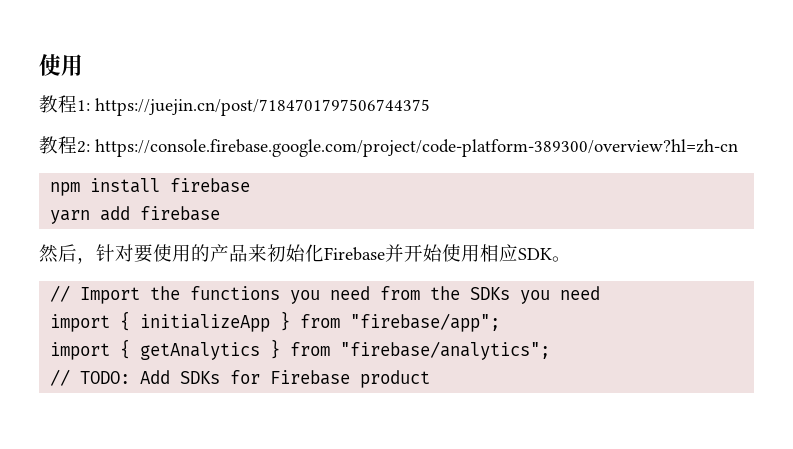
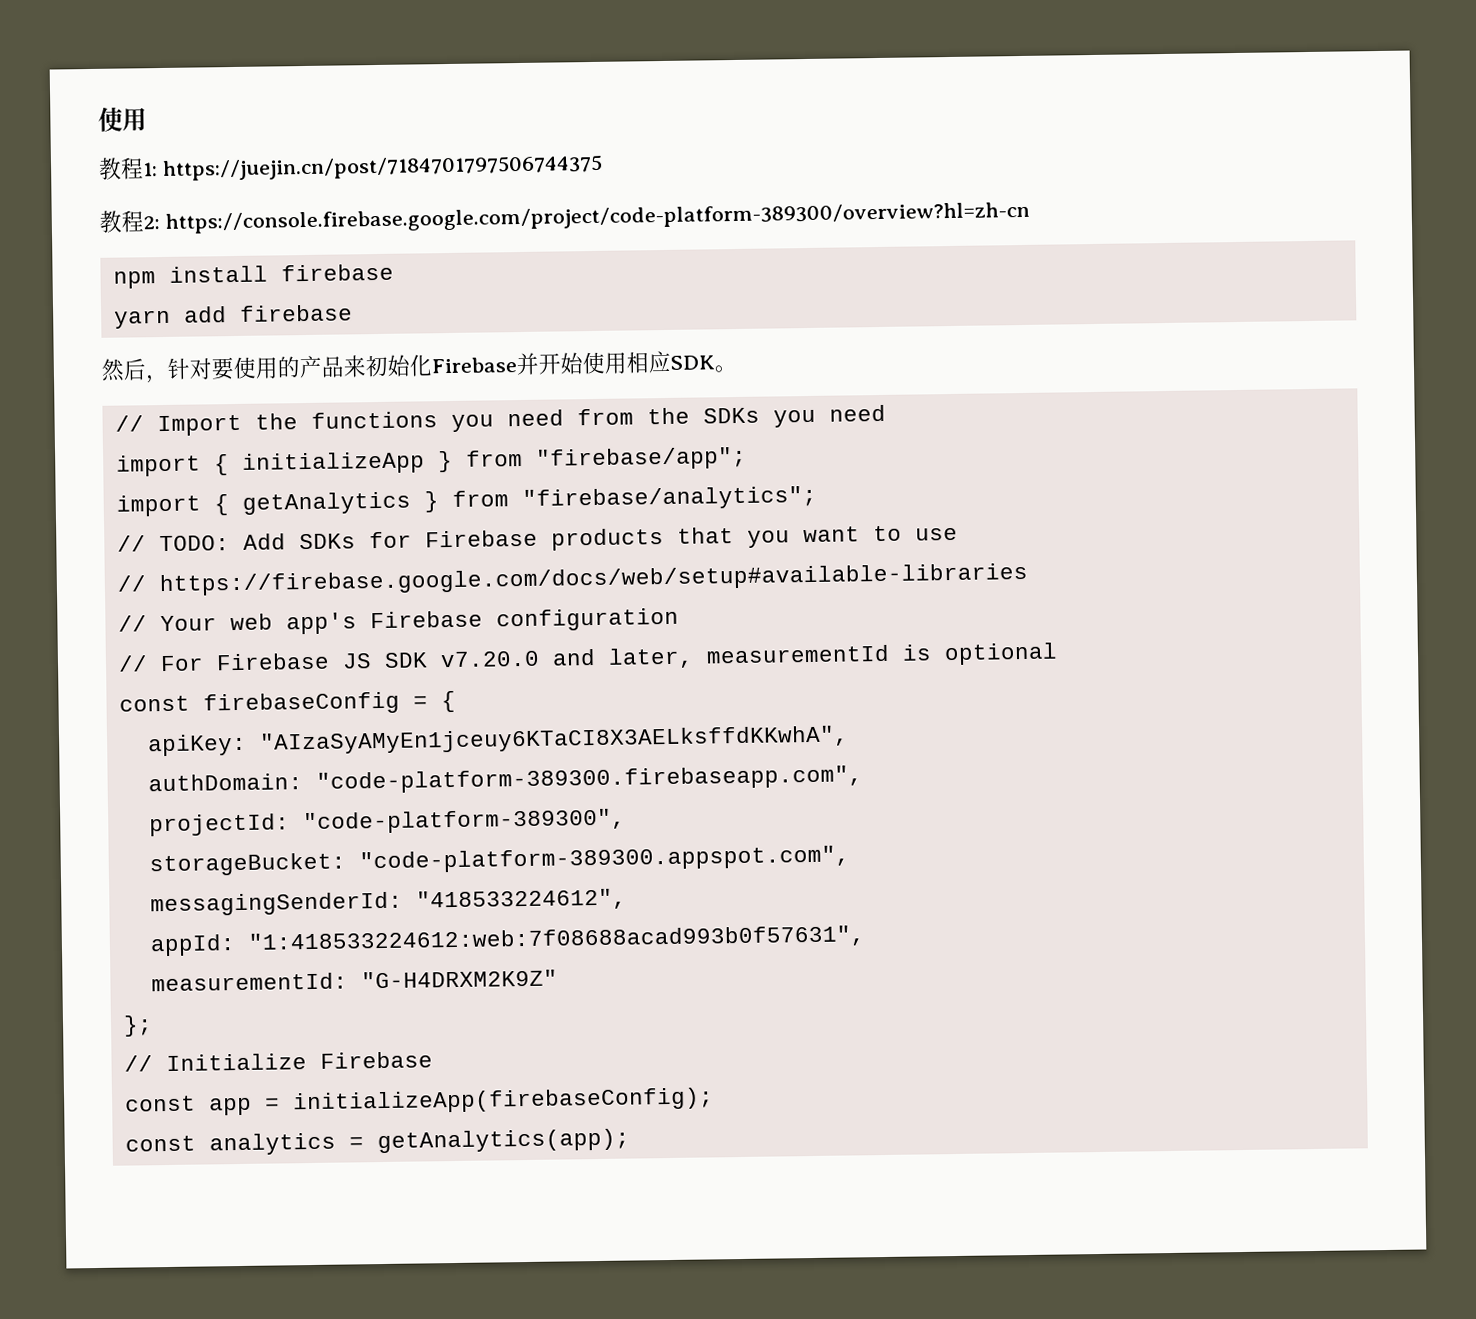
[360,370,431,388] product -> [550,525,958,551] [116,562,1028,597] [117,607,679,635] [117,642,1058,672] [118,690,456,716] [147,725,849,757] [147,765,863,794] [148,808,626,837] [148,845,850,877] [149,888,627,917] [149,925,866,957] [150,969,558,992] [122,1015,153,1037] [123,1051,433,1072] [124,1087,714,1116] [124,1128,630,1156] products that you want to use // // https://firebase.google.com/docs/web/setup#available-libraries // // Your web app's Firebase configuration // // For Firebase JS SDK v7.20.0 and later, measurementId is optional // const firebaseConfig = { // apiKey: "AIzaSyAMyEn1jceuy6KTaCI8X3AELksffdKKwhA", // authDomain: "code-platform-389300.firebaseapp.com", // projectId: "code-platform-389300", // storageBucket: "code-platform-389300.appspot.com", // messagingSenderId: "418533224612", // appId: "1:418533224612:web:7f08688acad993b0f57631", // measurementId: "G-H4DRXM2K9Z" // }; // // Initialize Firebase // const app = initializeApp(firebaseConfig); // const analytics = getAnalytics(app);

